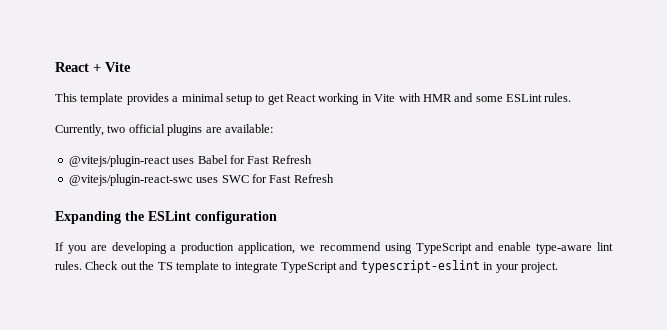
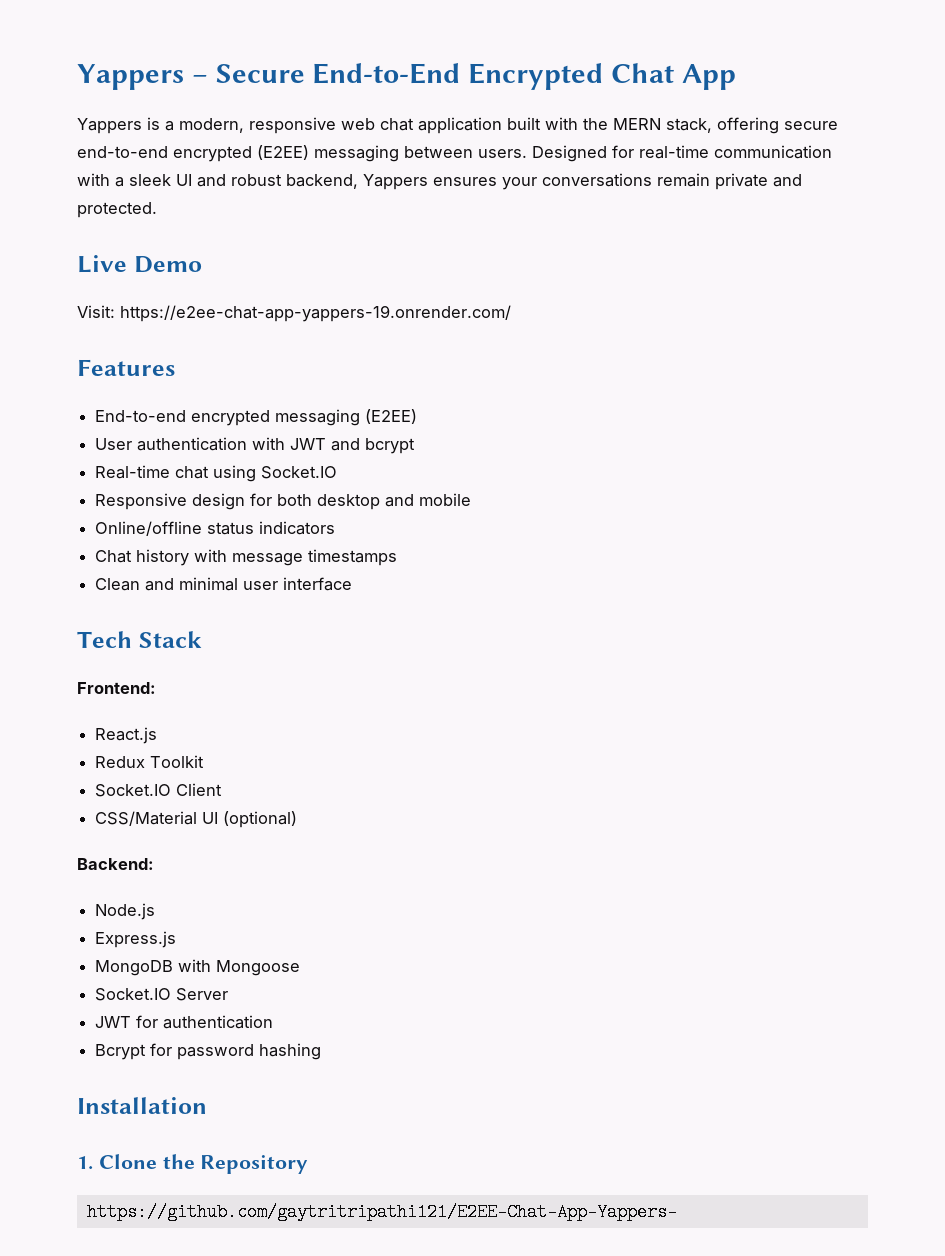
[55,62,131,72] [55,93,572,105] [55,124,273,136] [68,155,312,167] [68,174,334,186] [55,211,277,224] [55,242,613,254] [55,260,558,273] React + Vite // This template provides a minimal setup to get React working in Vite with HMR and some ESLint rules. // Currently, two official plugins are available: // @vitejs/plugin-react uses Babel for Fast Refresh // @vitejs/plugin-react-swc uses SWC for Fast Refresh // Expanding the ESLint configuration // If you are developing a production application, we recommend using TypeScript and enable type-aware lint rules. Check out the TS template to integrate TypeScript and typescript-eslint in your project. -> [77,63,736,90] [77,117,838,134] [77,145,832,162] [77,173,802,190] [77,202,157,218] [77,255,202,273] [77,305,511,322] [77,359,175,376] [95,409,418,426] [95,437,416,454] [95,465,338,482] [95,493,472,510] [95,521,336,536] [95,549,398,566] [95,577,353,591] [77,631,202,648] [77,682,156,694] [95,727,158,744] [95,755,205,768] [95,783,223,797] [95,811,298,828] [77,858,154,870] [95,903,156,920] [95,931,177,948] [95,959,301,976] [95,988,229,1001] [95,1015,274,1029] [95,1043,322,1060] [77,1097,207,1114] [77,1154,309,1174] [86,1203,677,1221] Yappers – Secure End-to-End Encrypted Chat App // Yappers is a modern, responsive web chat application built with the MERN stack, offering secure end-to-end encrypted (E2EE) messaging between users. Designed for real-time communication with a sleek UI and robust backend, Yappers ensures your conversations remain private and protected. // Live Demo // Visit: https://e2ee-chat-app-yappers-19.onrender.com/ // Features // End-to-end encrypted messaging (E2EE) // User authentication with JWT and bcrypt // Real-time chat using Socket.IO // Responsive design for both desktop and mobile // Online/offline status indicators // Chat history with message timestamps // Clean and minimal user interface // Tech Stack // Frontend: // React.js // Redux Toolkit // Socket.IO Client // CSS/Material UI (optional) // Backend: // Node.js // Express.js // MongoDB with Mongoose // Socket.IO Server // JWT for authentication // Bcrypt for password hashing // Installation // 1. Clone the Repository // https://github.com/gaytritripathi121/E2EE-Chat-App-Yappers-

